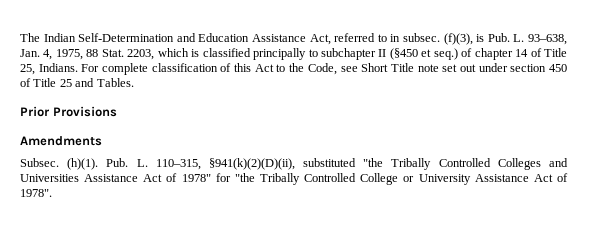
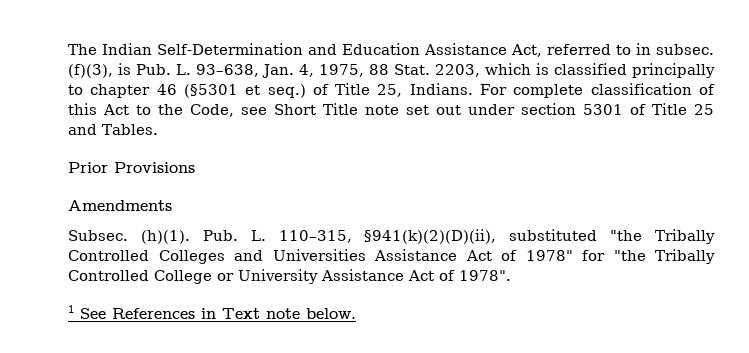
[320,48,529,60] subchapter II (§450 et seq.) of chapter 14 -> [90,84,306,98] chapter 46 (§5301 et seq.)
[549,64,567,72] 450 -> [583,104,623,115] 5301
(52, 193) none -> [68,305,356,319] // 1 See References in Text note below.

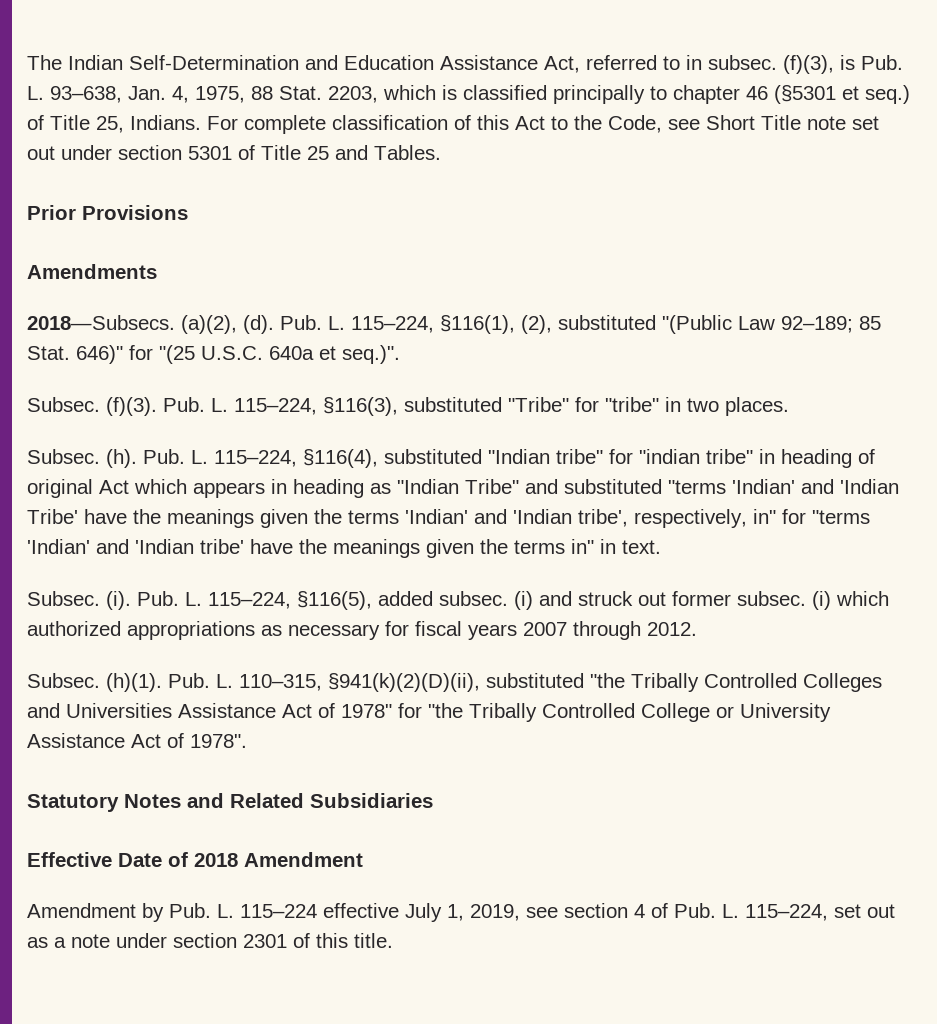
(172, 205) none -> [27,315,881,334] [27,345,400,364] [27,397,789,416] [27,449,875,468] [27,479,899,498] [27,509,870,528] [27,539,661,558] [27,591,889,610] [27,621,697,640] // 2018—Subsecs. (a)(2), (d). Pub. L. 115–224, §116(1), (2), substituted "(Public Law 92–189; 85 Stat. 646)" for "(25 U.S.C. 640a et seq.)". // Subsec. (f)(3). Pub. L. 115–224, §116(3), substituted "Tribe" for "tribe" in two places. // Subsec. (h). Pub. L. 115–224, §116(4), substituted "Indian tribe" for "indian tribe" in heading of original Act which appears in heading as "Indian Tribe" and substituted "terms 'Indian' and 'Indian Tribe' have the meanings given the terms 'Indian' and 'Indian tribe', respectively, in" for "terms 'Indian' and 'Indian tribe' have the meanings given the terms in" in text. // Subsec. (i). Pub. L. 115–224, §116(5), added subsec. (i) and struck out former subsec. (i) which authorized appropriations as necessary for fiscal years 2007 through 2012.
[68,305,356,319] 1 See References in Text note below. -> [27,793,433,812] [27,852,363,867] [27,903,895,922] [27,933,393,948] Statutory Notes and Related Subsidiaries // Effective Date of 2018 Amendment // Amendment by Pub. L. 115–224 effective July 1, 2019, see section 4 of Pub. L. 115–224, set out as a note under section 2301 of this title.

